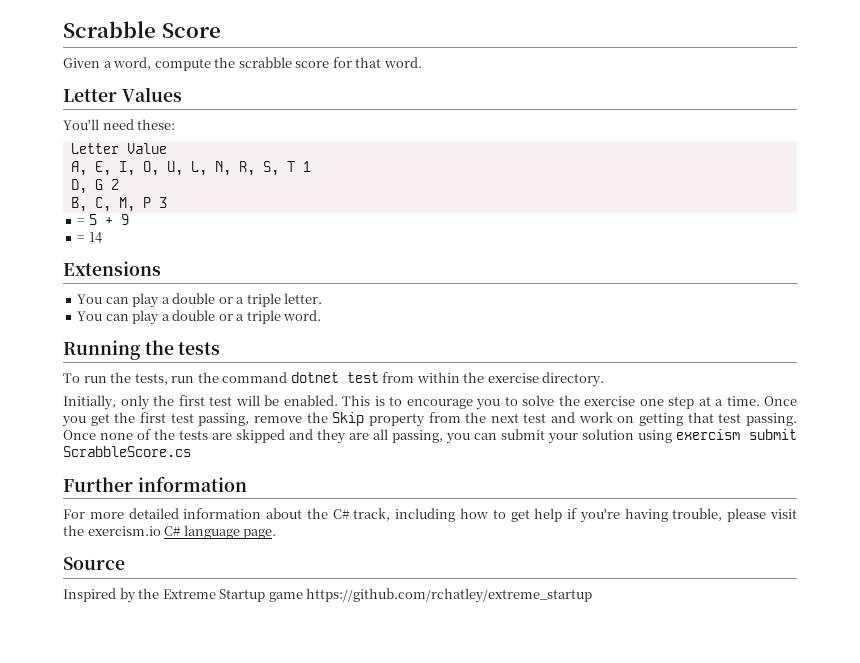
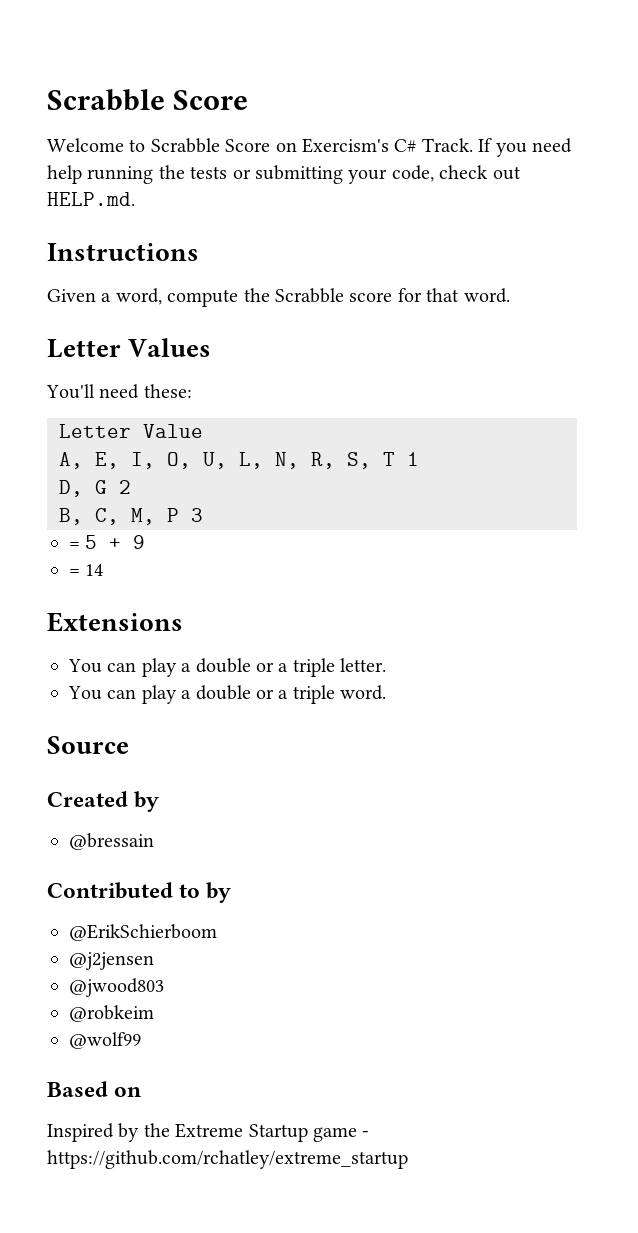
[63,21,221,38] Scrabble Score -> [47,89,249,111] [47,138,572,157] [47,165,521,184] [47,192,135,206] [47,243,199,261] Scrabble Score // Welcome to Scrabble Score on Exercism's C# Track. If you need help running the tests or submitting your code, check out HELP.md. // Instructions
[238,57,292,68] scrabble -> [275,288,344,303] Scrabble
[63,340,221,360] [63,372,605,387] [63,395,797,410] [62,412,797,427] [63,429,797,444] [63,446,191,457] [63,476,247,492] [63,508,798,523] [63,525,277,539] [63,557,125,570] Running the tests // To run the tests, run the command dotnet test from within the exercise directory. // Initially, only the first test will be enabled. This is to encourage you to solve the exercise one step at a time. Once you get the first test passing, remove the Skip property from the next test and work on getting that test passing. Once none of the tests are skipped and they are all passing, you can submit your solution using exercism submit ScrabbleScore.cs // Further information // For more detailed information about the C# track, including how to get help if you're having trouble, please visit the exercism.io C# language page. // Source -> [47,736,129,754] [47,791,160,812] [69,833,154,850] [47,882,232,903] [69,924,217,941] [69,952,154,970] [69,978,164,997] [69,1005,154,1022] [69,1032,141,1049] [47,1081,142,1097] Source // Created by // @bressain // Contributed to by // @ErikSchierboom // @j2jensen // @jwood803 // @robkeim // @wolf99 // Based on
(303, 597) none -> [362,1131,370,1137] -

